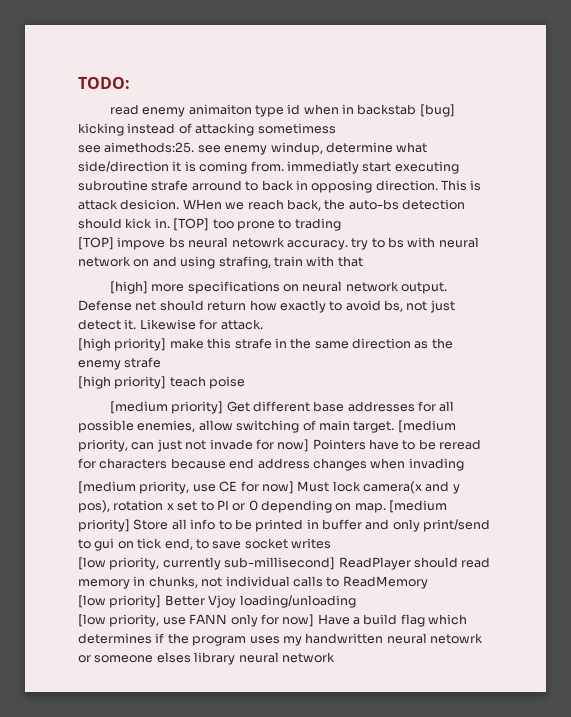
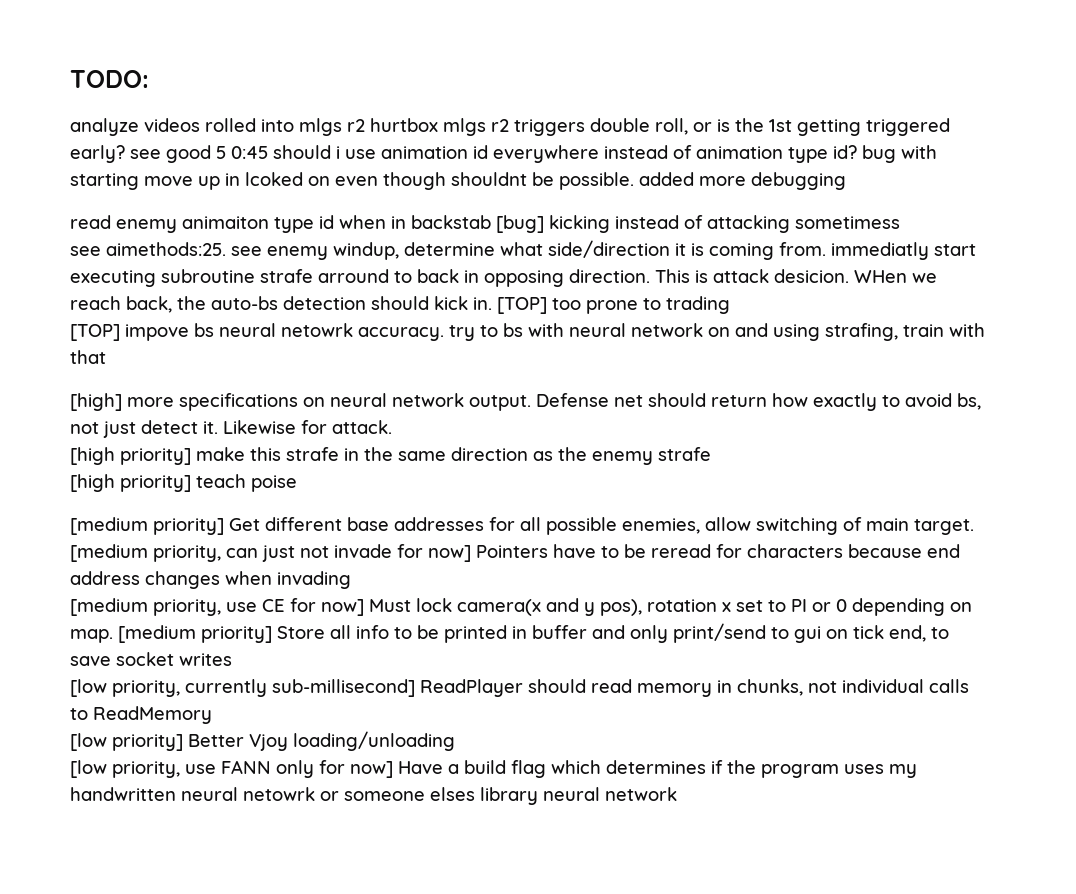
(130, 83) none -> [70,118,950,136] [70,145,937,163] [70,172,846,190] // analyze videos rolled into mlgs r2 hurtbox mlgs r2 triggers double roll, or is the 1st getting triggered early? see good 5 0:45 should i use animation id everywhere instead of animation type id? bug with starting move up in lcoked on even though shouldnt be possible. added more debugging

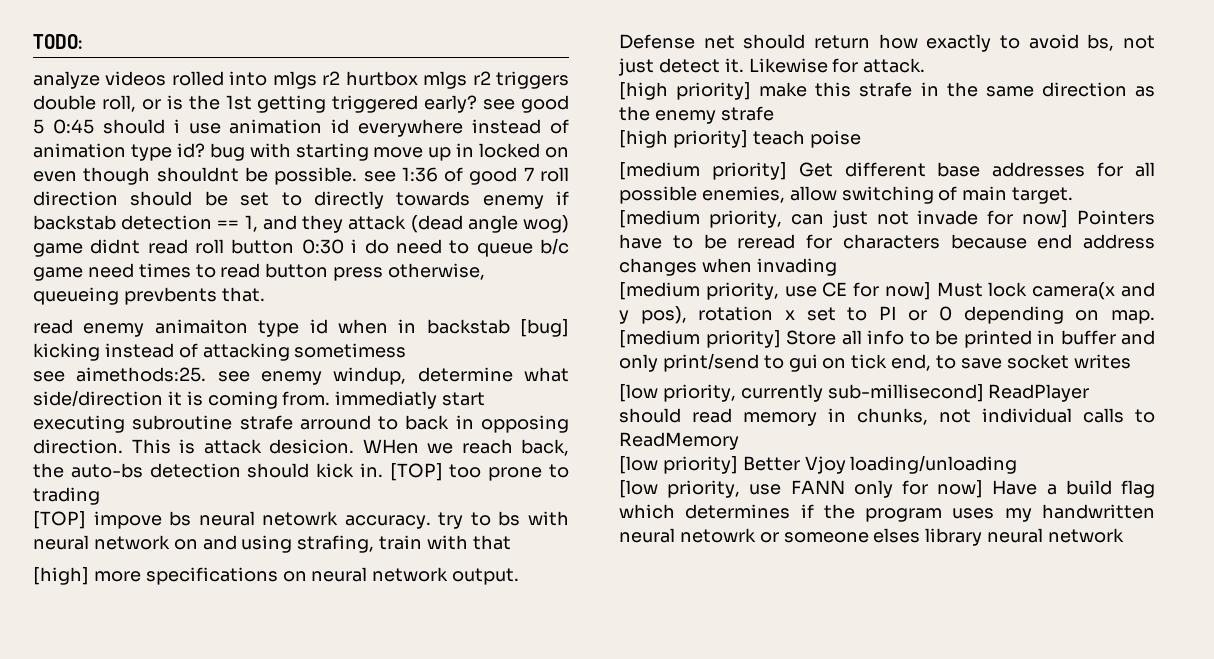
[245,172,303,186] lcoked -> [479,143,541,158] locked
[639,172,846,190] added more debugging -> [363,167,570,185] [33,191,569,209] [33,215,569,233] [33,238,570,257] [33,263,486,281] [33,287,265,305] see 1:36 of good 7 roll direction should be set to directly towards enemy if backstab detection == 1, and they attack (dead angle wog) game didnt read roll button 0:30 i do need to queue b/c game need times to read button press otherwise, queueing prevbents that.

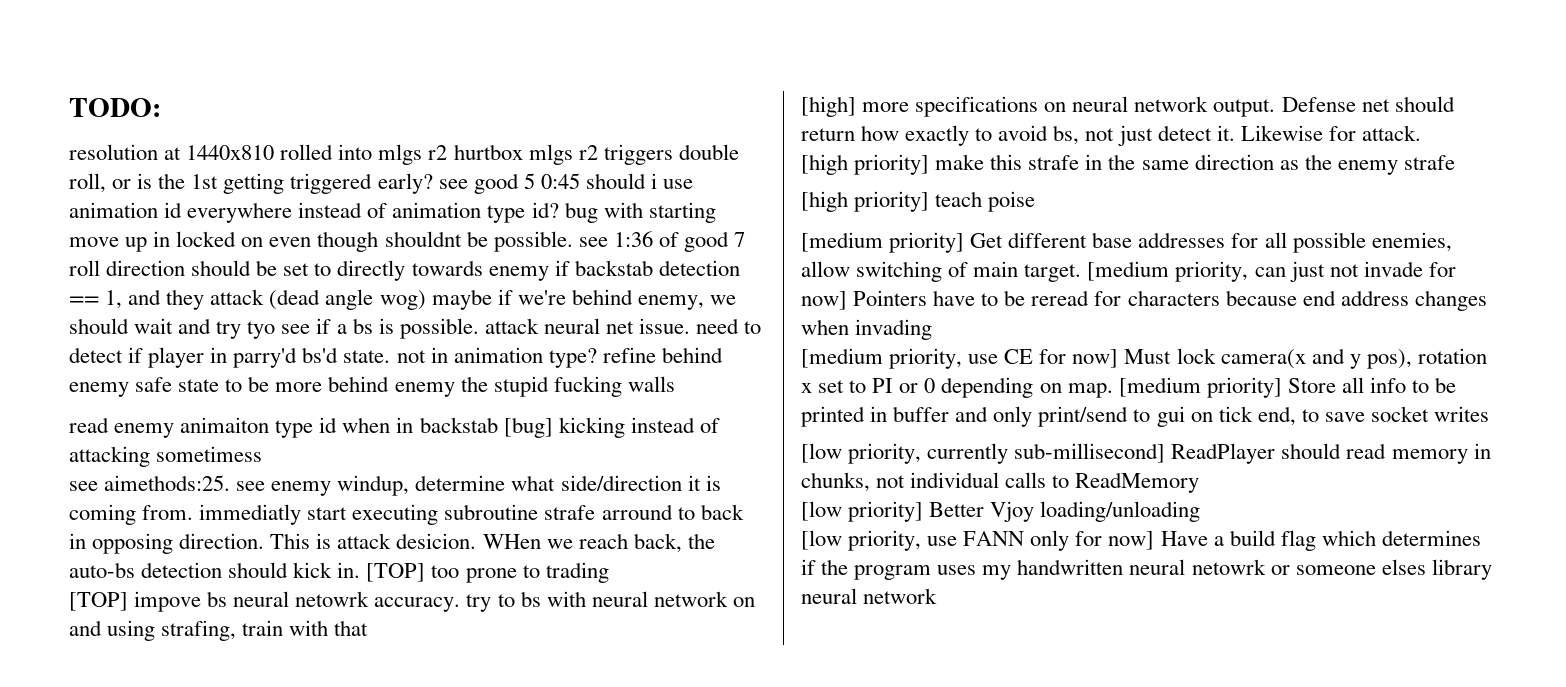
[33,71,167,89] analyze videos -> [69,144,275,160] resolution at 1440x810
[33,238,570,257] [33,263,486,281] [33,287,265,305] game didnt read roll button 0:30 i do need to queue b/c game need times to read button press otherwise, queueing prevbents that. -> [431,289,736,310] [69,318,762,339] [69,347,723,368] [69,376,675,397] maybe if we're behind enemy, we should wait and try tyo see if a bs is possible. attack neural net issue. need to detect if player in parry'd bs'd state. not in animation type? refine behind enemy safe state to be more behind enemy the stupid fucking walls

